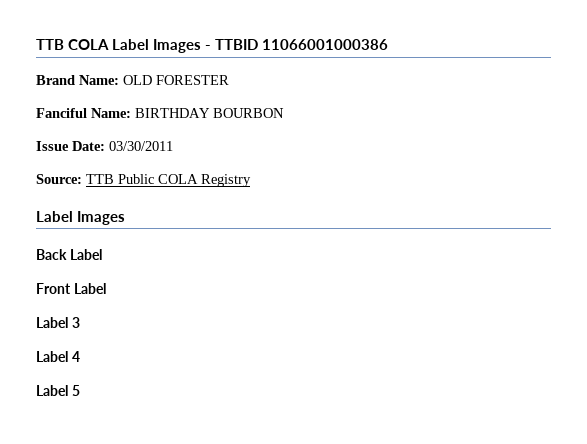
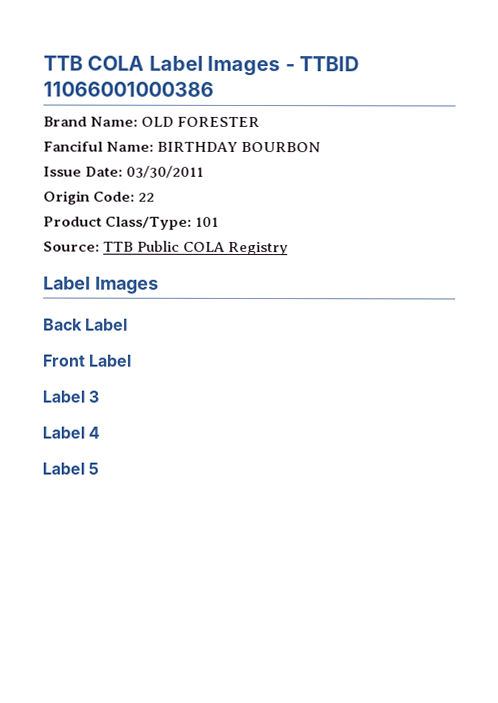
(173, 146) none -> [43,190,156,205] [43,216,220,230] // Origin Code: 22 // Product Class/Type: 101

